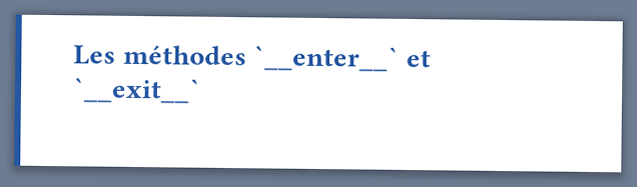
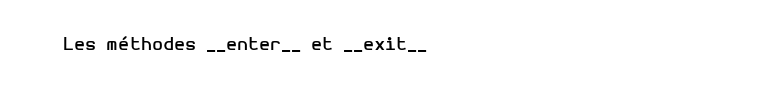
[253,45,431,72] [72,77,201,104] `__enter__` et `__exit__` -> [206,37,427,52] __enter__ et __exit__

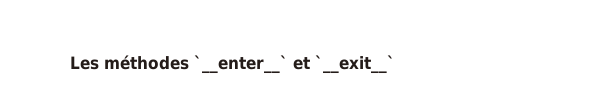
[206,37,427,52] __enter__ et __exit__ -> [194,55,395,74] `__enter__` et `__exit__`

